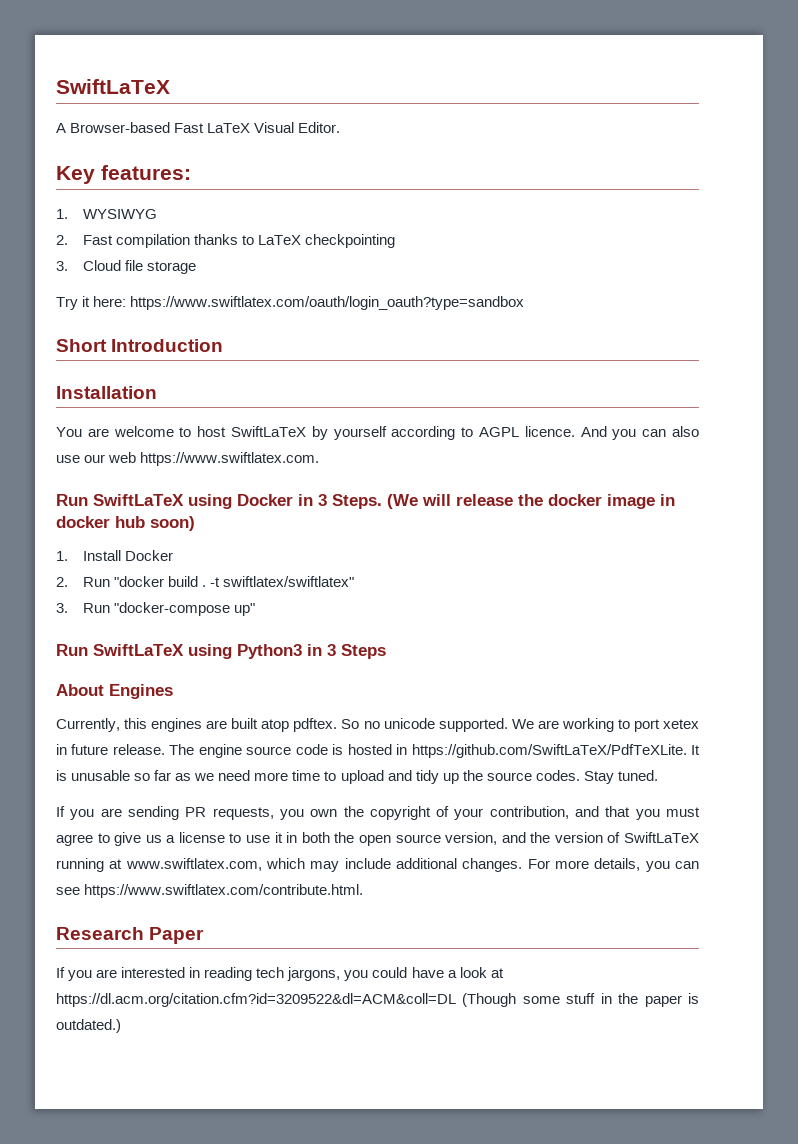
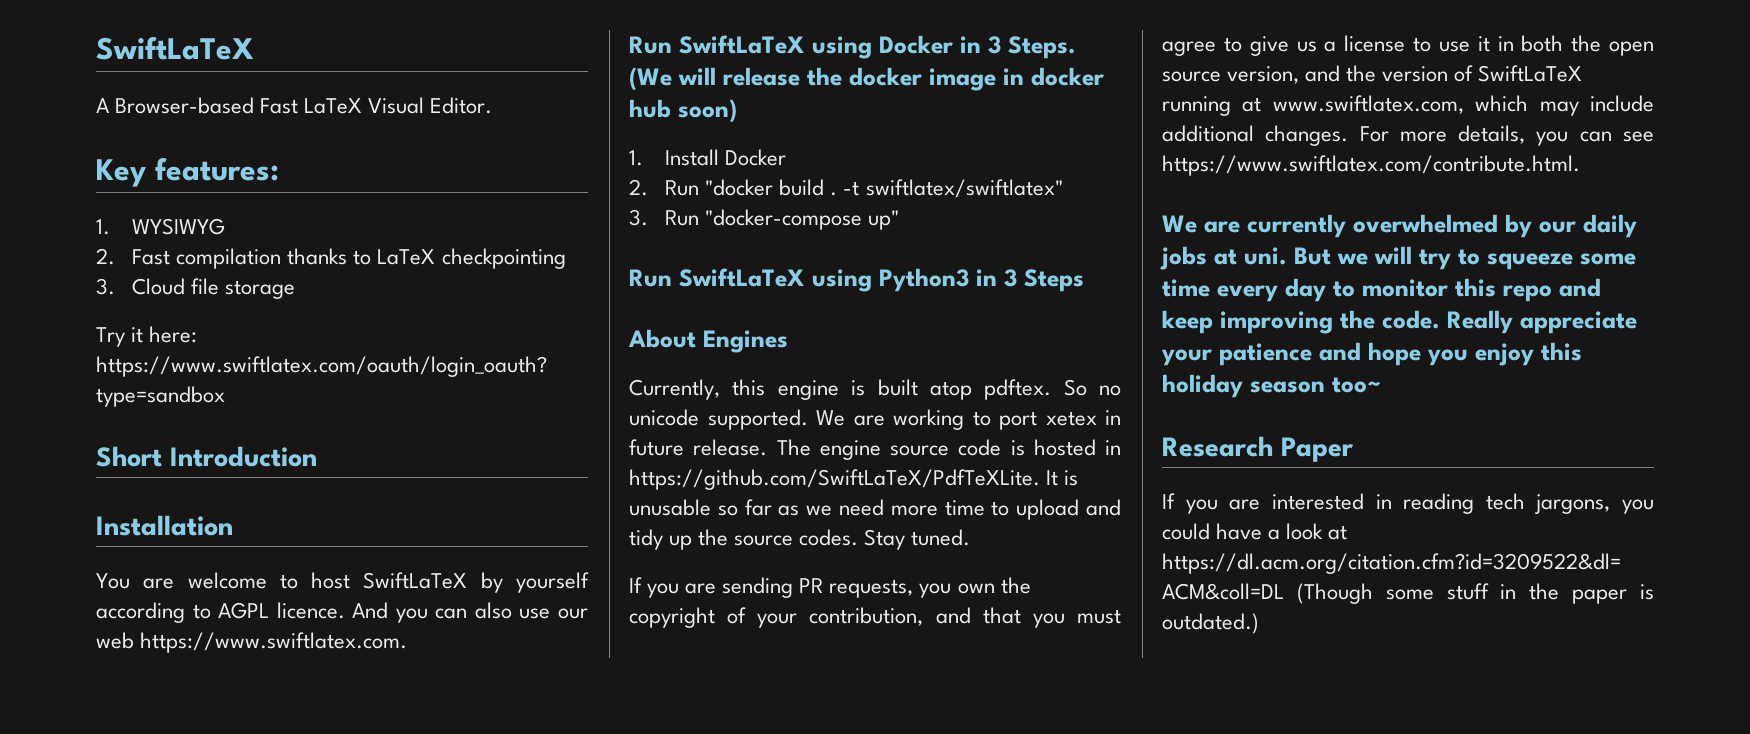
[151,718,228,732] engines are -> [777,380,866,400] engine is
(364, 891) none -> [1162,214,1637,238] [1160,246,1636,270] [1162,278,1601,302] [1162,310,1637,334] [1161,342,1582,366] [1162,374,1381,398] // We are currently overwhelmed by our daily jobs at uni. But we will try to squeeze some time every day to monitor this repo and keep improving the code. Really appreciate your patience and hope you enjoy this holiday season too~

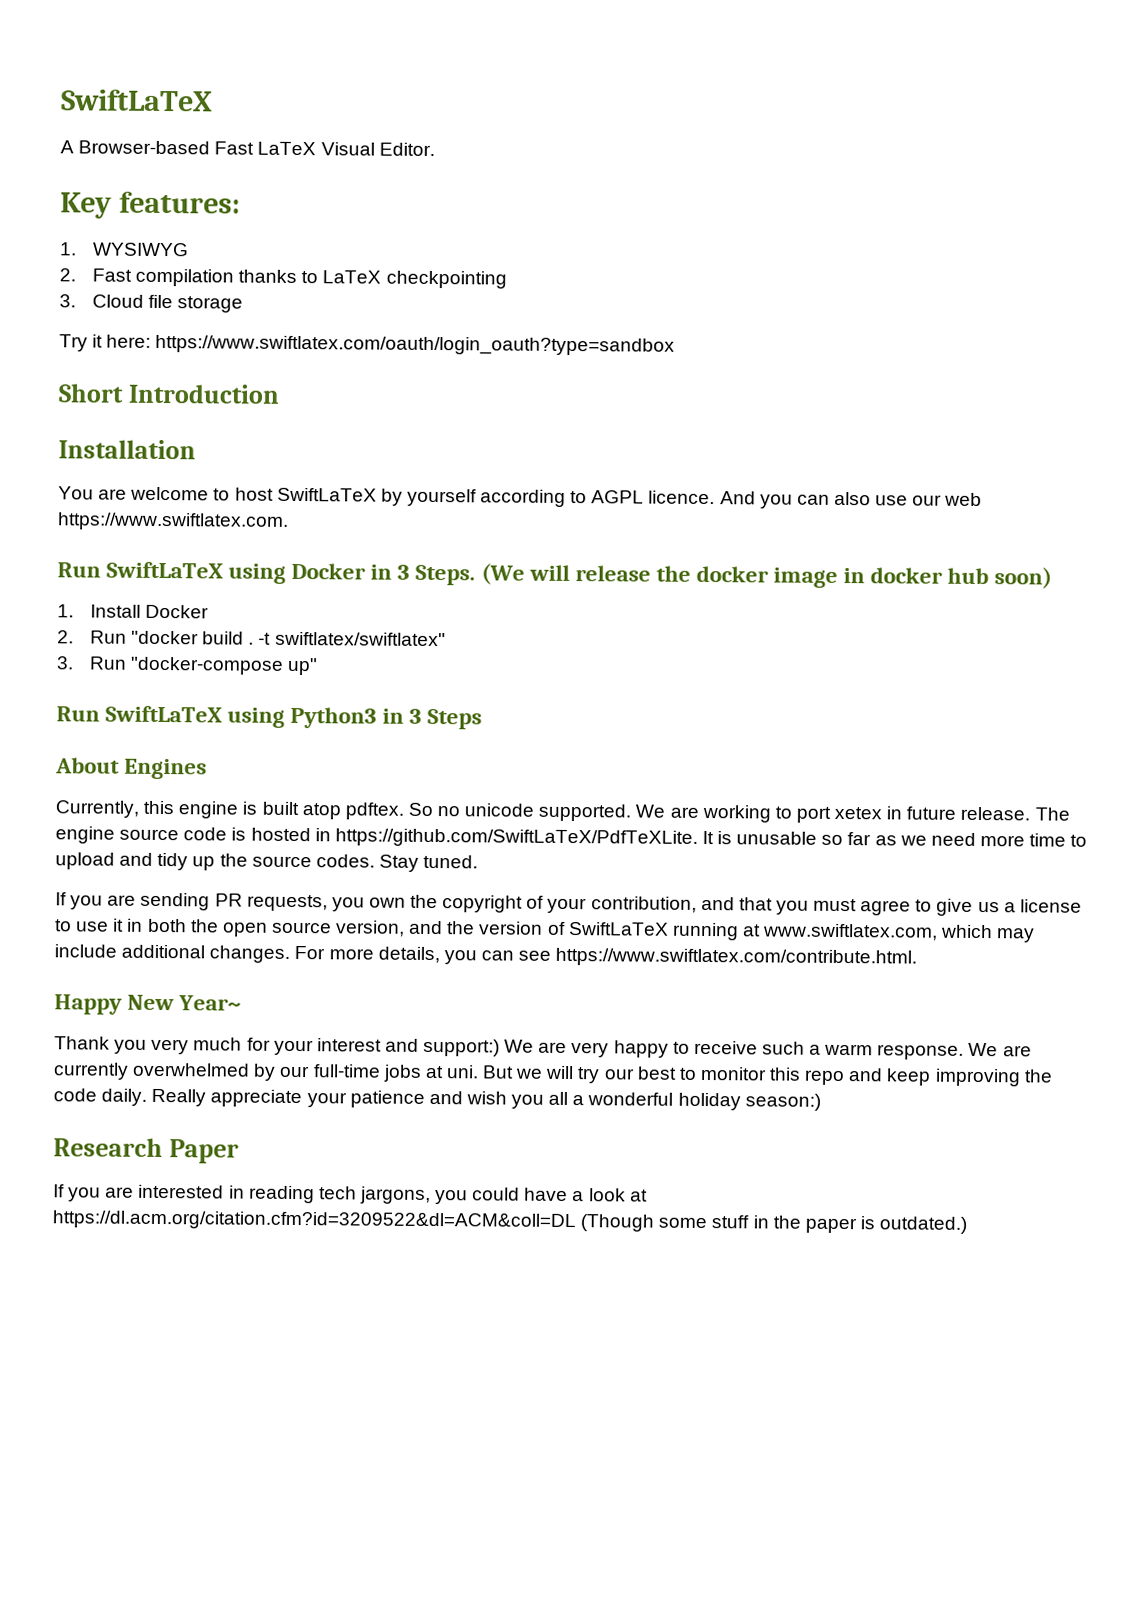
(1580, 165) none -> [54,994,243,1015] [54,1036,965,1060] Happy New Year~ // Thank you very much for your interest and support:) We are very happy to receive such a warm response.
[1583,214,1637,238] daily -> [312,1064,381,1078] full-time
[1458,249,1636,270] [1162,278,1326,302] to squeeze some time every day -> [603,1066,677,1080] our best
[1382,310,1440,329] code. -> [53,1088,148,1106] code daily.
[1368,342,1582,366] [1162,374,1381,398] hope you enjoy this holiday season too~ -> [465,1091,821,1111] wish you all a wonderful holiday season:)

